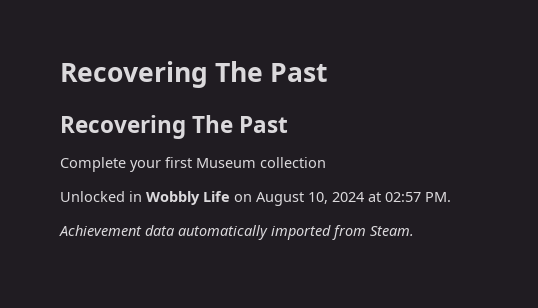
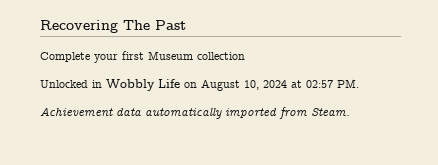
[60,61,329,88] [60,115,289,139] Recovering The Past // Recovering The Past -> [40,20,186,33] Recovering The Past

